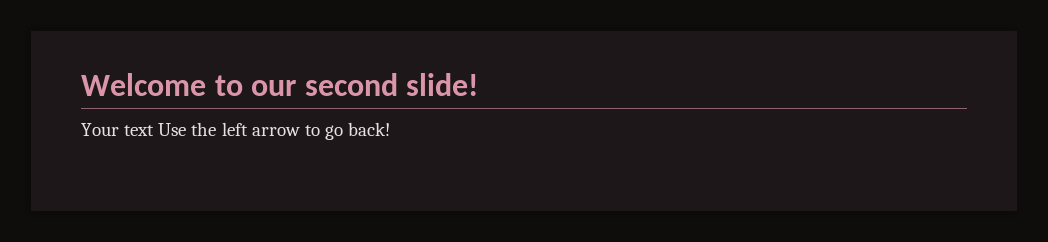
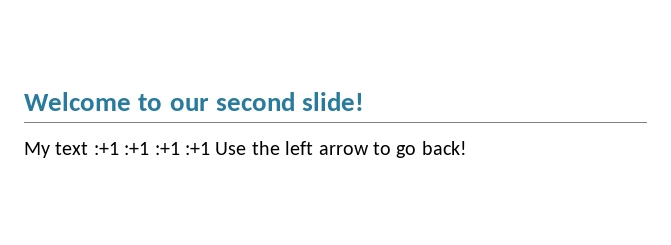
[81,123,155,136] Your text -> [24,142,211,158] My text :+1 :+1 :+1 :+1

